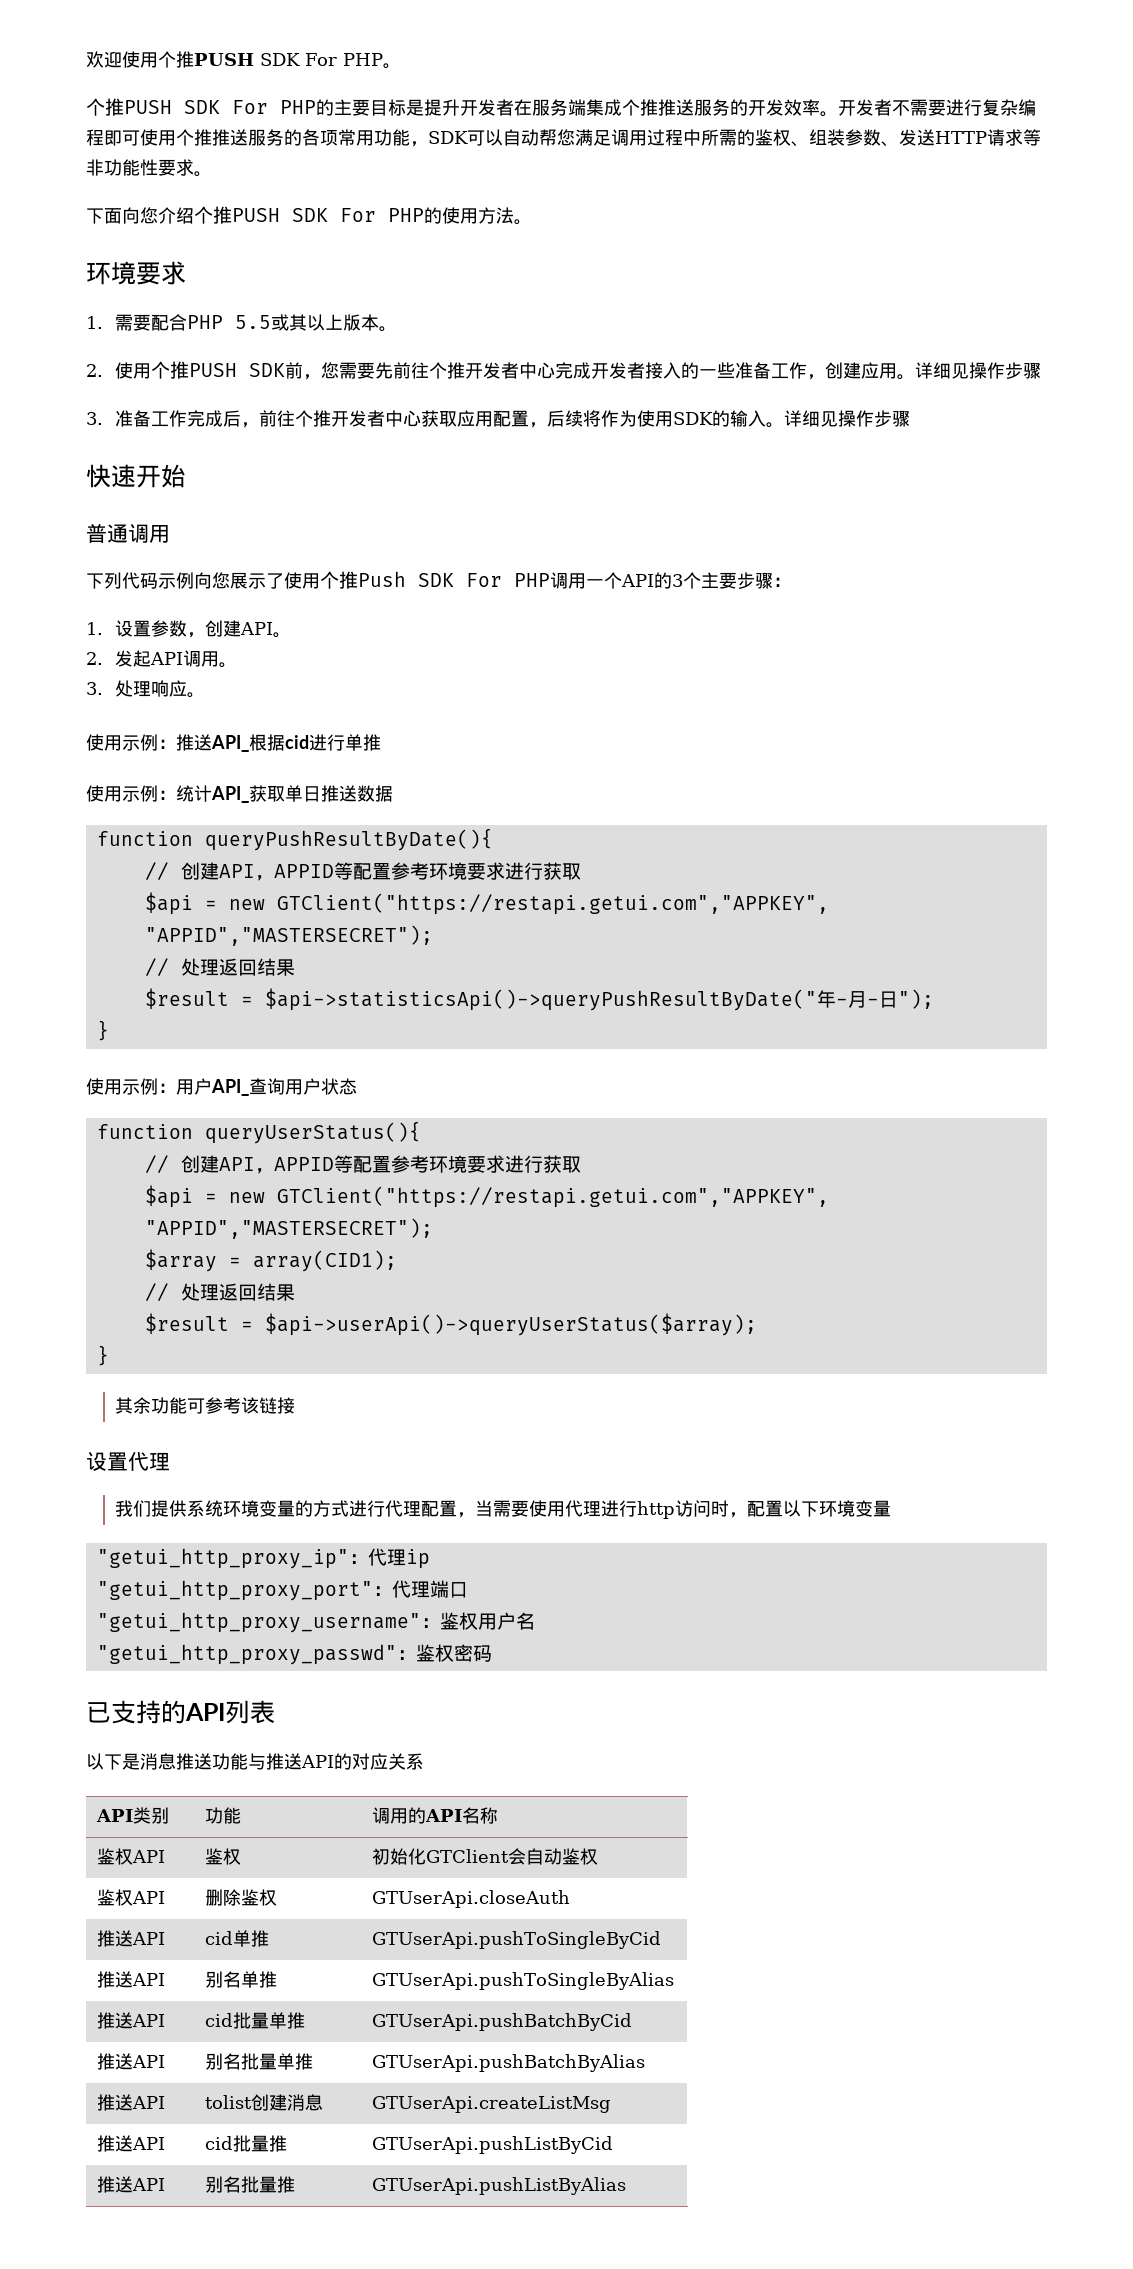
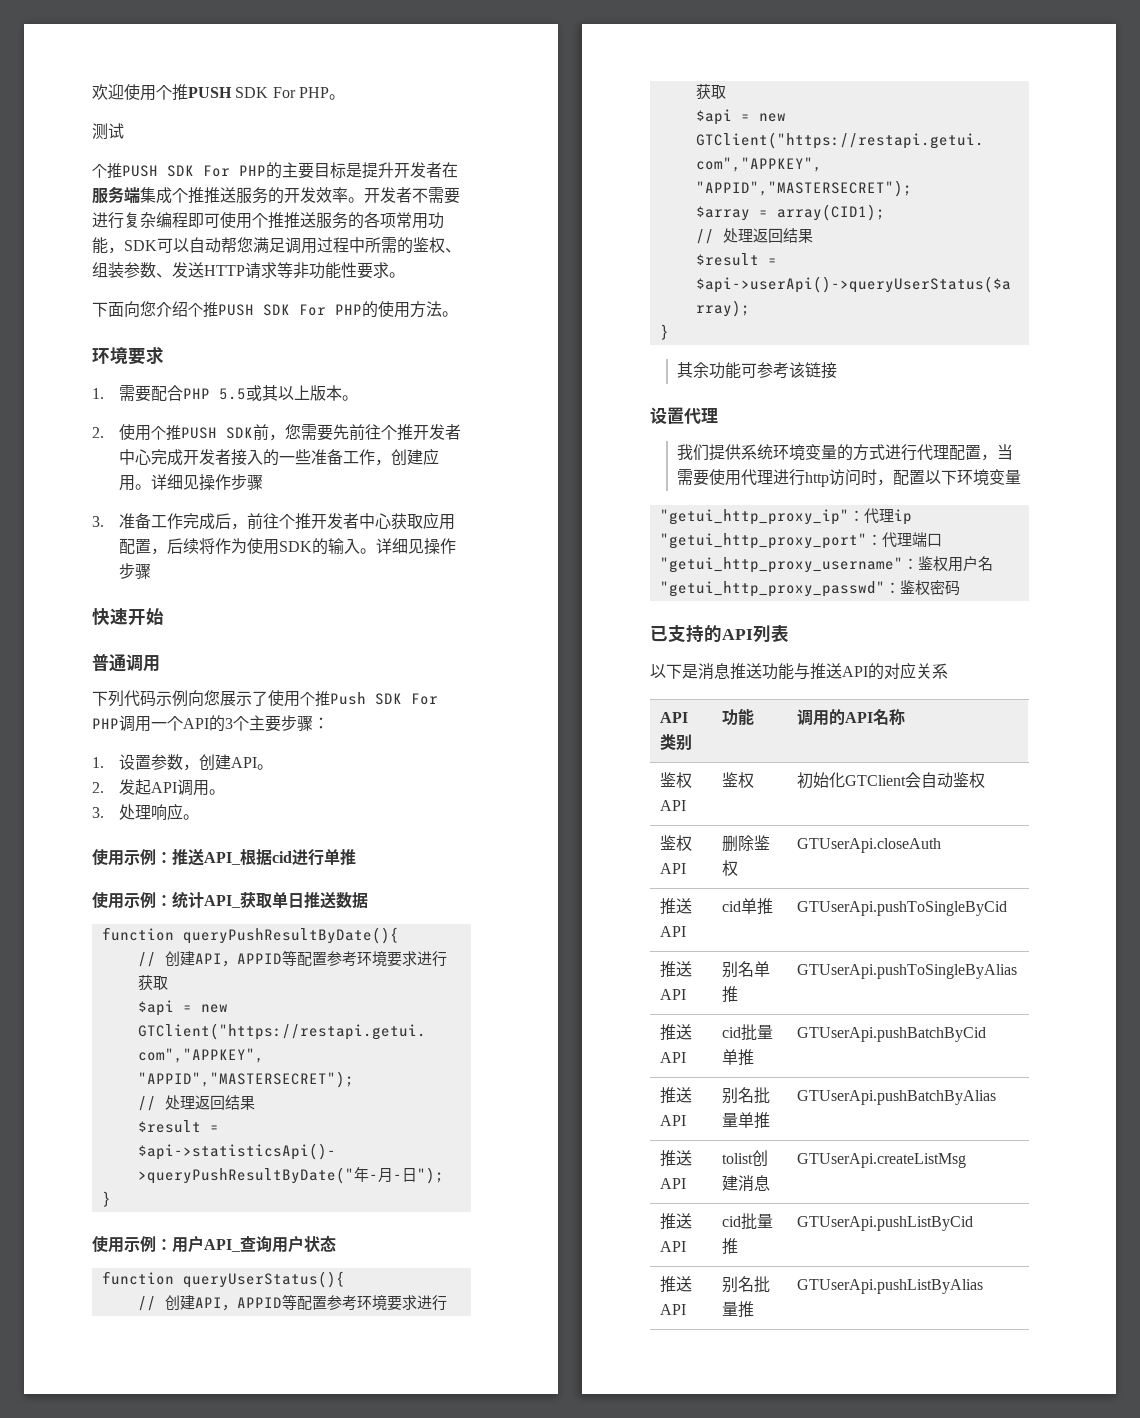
(401, 66) none -> [92,123,124,140] // 测试

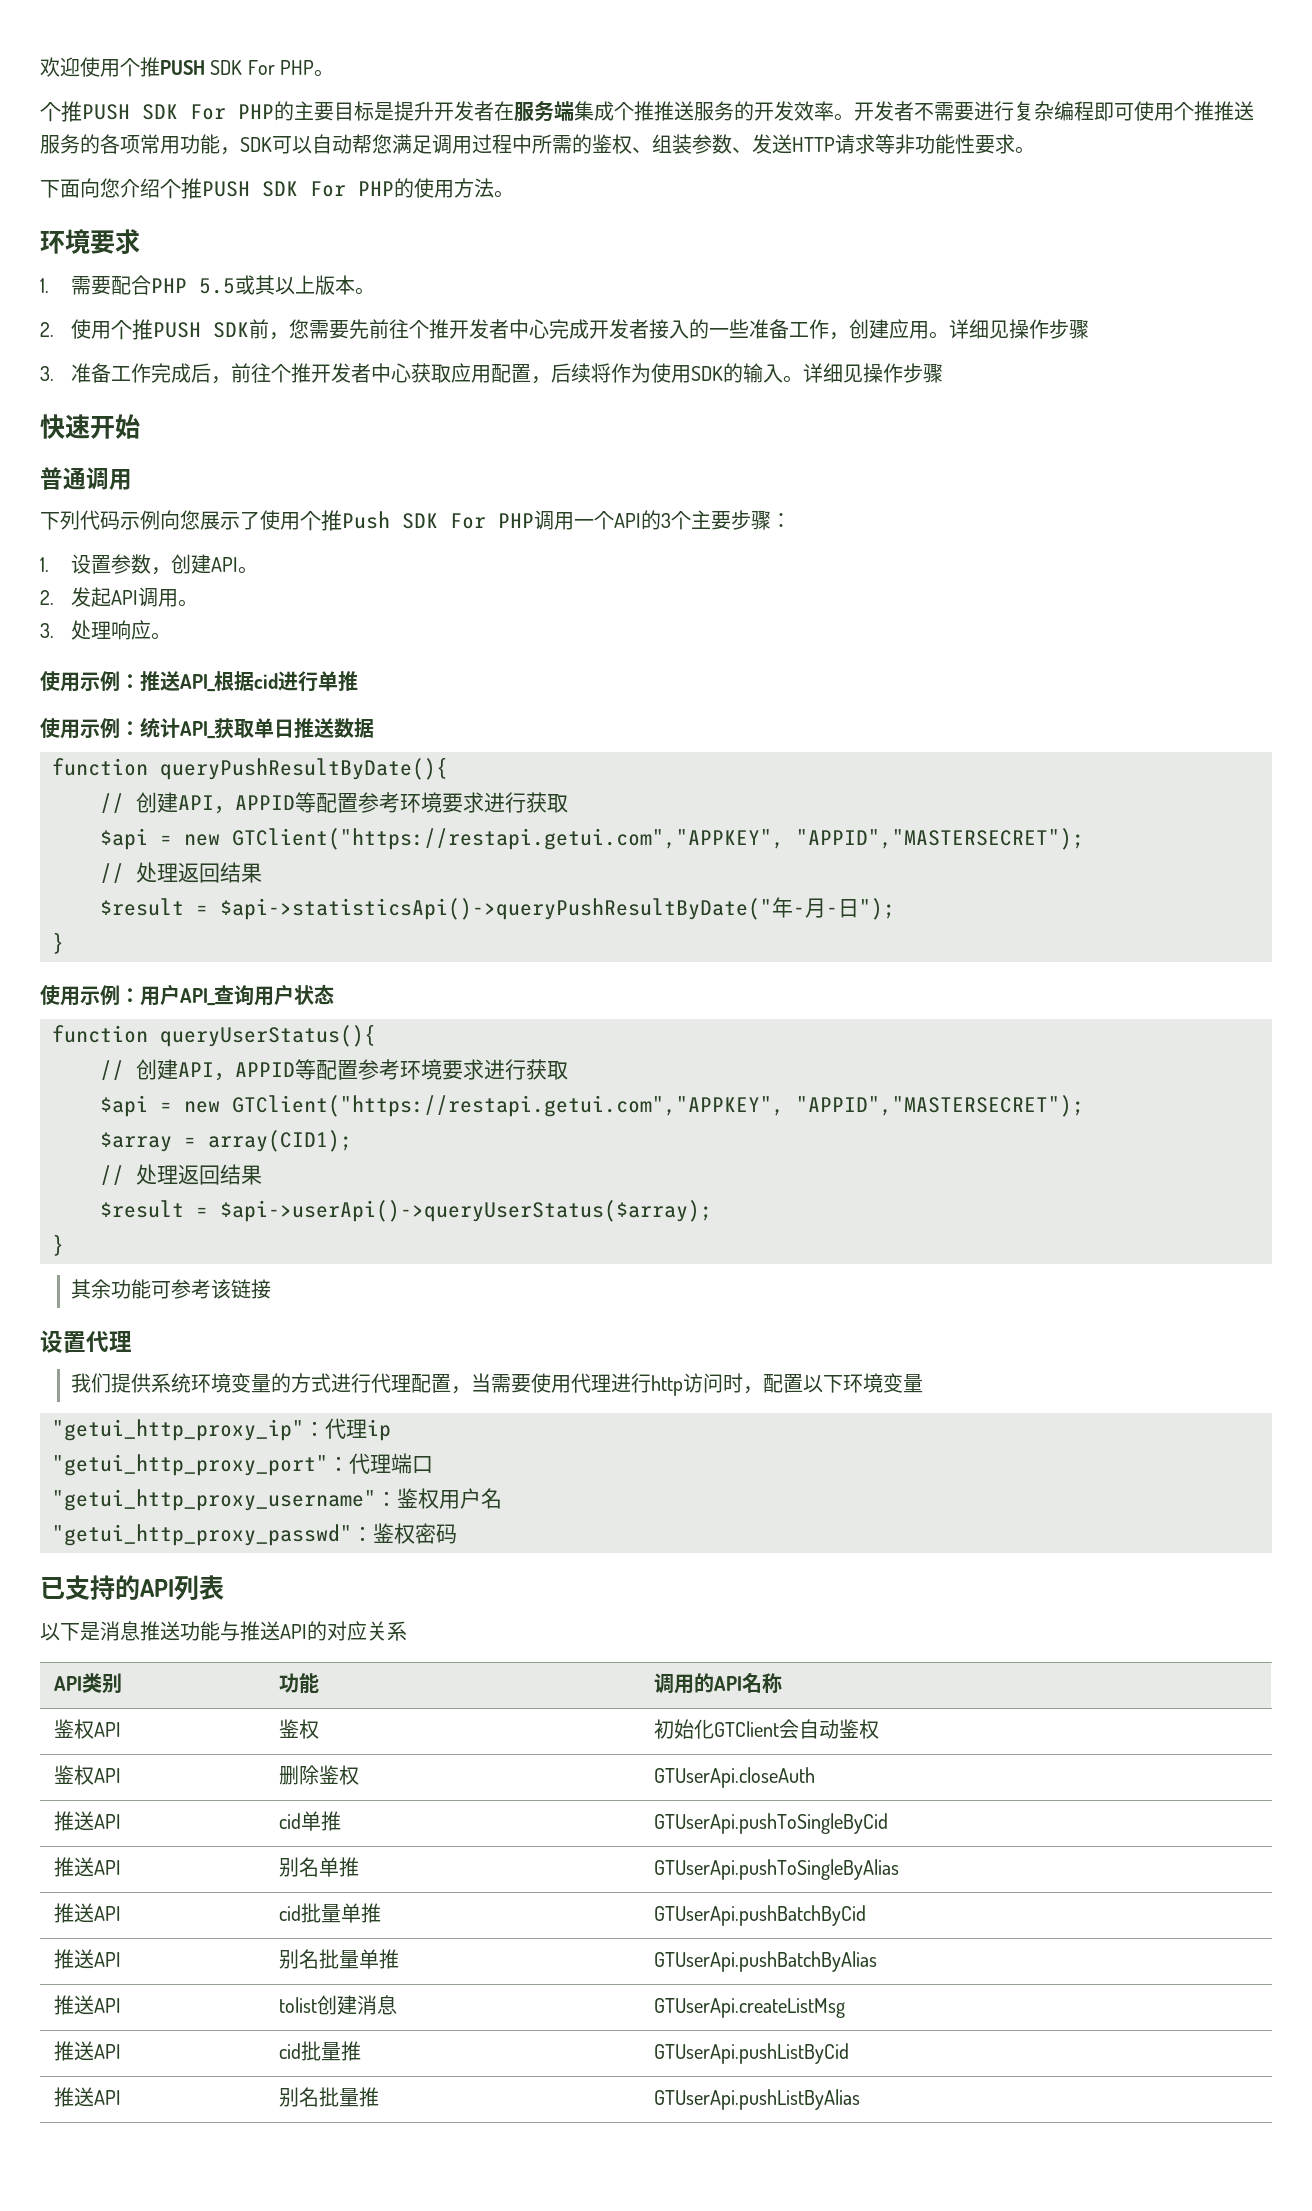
[92,123,124,140] // 测试 -> (335, 73) none

